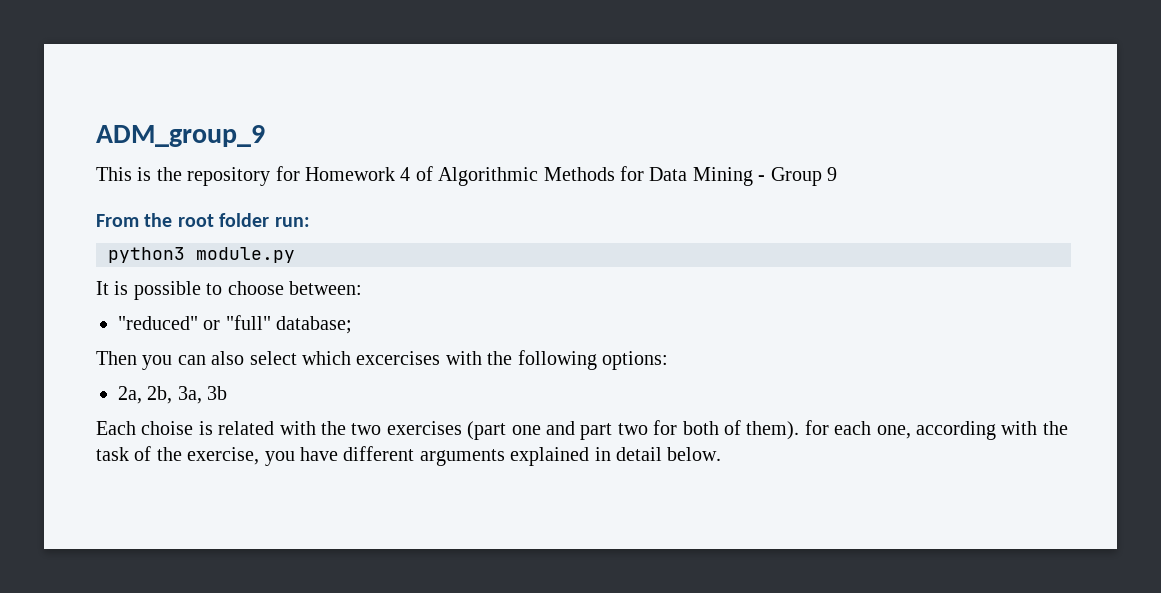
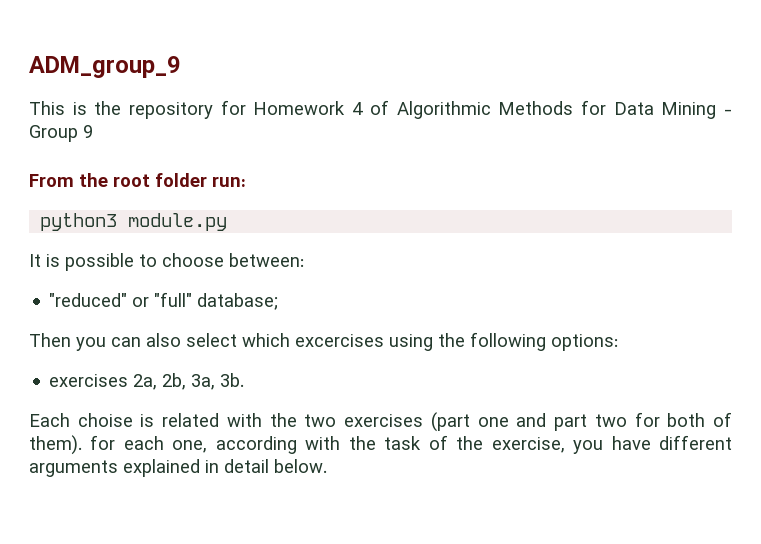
[445,351,482,365] with -> [389,334,433,351] using
(668, 360) none -> [49,374,129,387] exercises
[207,386,228,400] 3b -> [220,373,245,387] 3b.

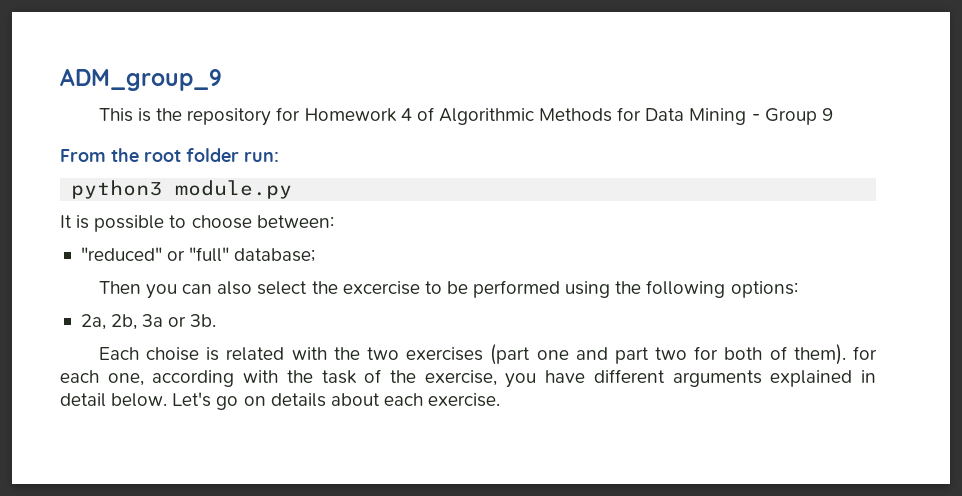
[242,333,384,347] which excercises -> [311,280,561,298] the excercise to be performed
[49,374,129,387] exercises -> (798, 289) none
[191,374,216,390] 3a, -> [142,314,187,327] 3a or
(327, 466) none -> [172,392,501,410] Let's go on details about each exercise.

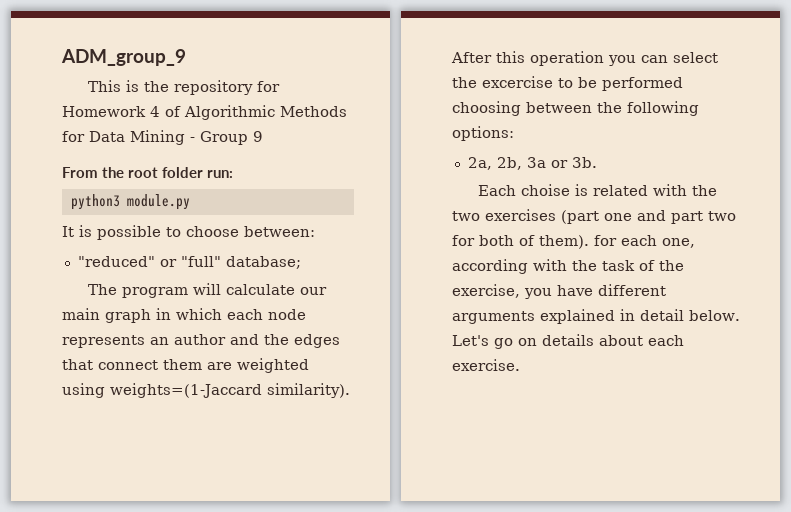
[98,281,141,294] Then -> [87,283,327,298] [62,308,306,323] [62,334,340,348] [62,358,309,373] [62,383,350,398] [451,51,604,66] The program will calculate our main graph in which each node represents an author and the edges that connect them are weighted using weights=(1-Jaccard similarity). After this operation
[217,281,253,295] also -> (668, 59) none
[565,281,611,298] using -> [452,101,592,116] choosing between

